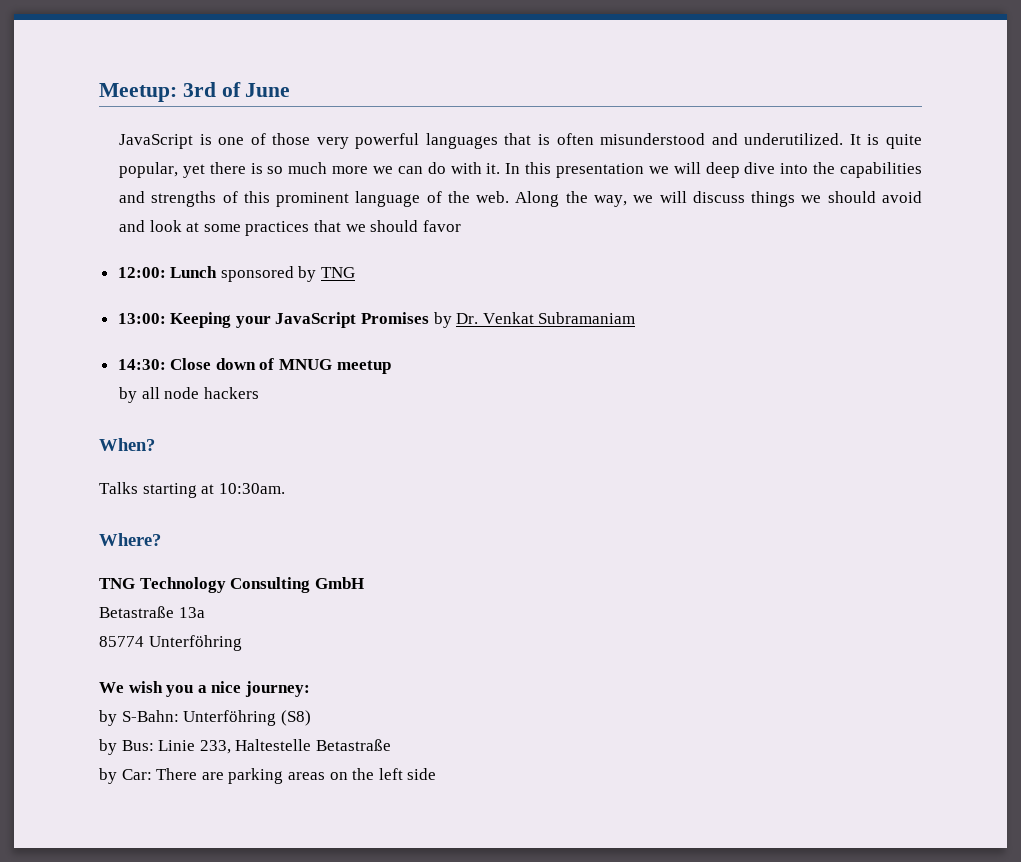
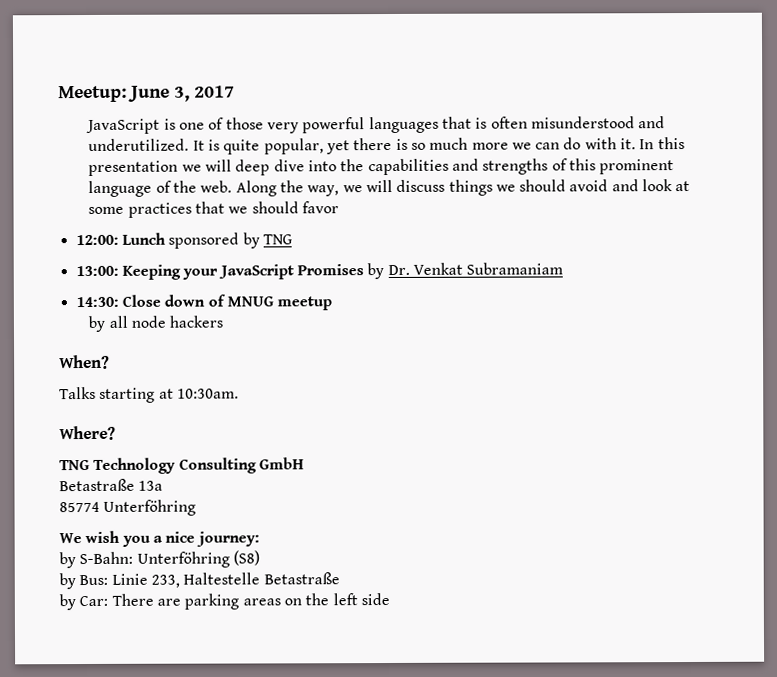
[182,82,241,97] 3rd of -> (127, 94) none
(291, 90) none -> [174,85,235,102] 3, 2017

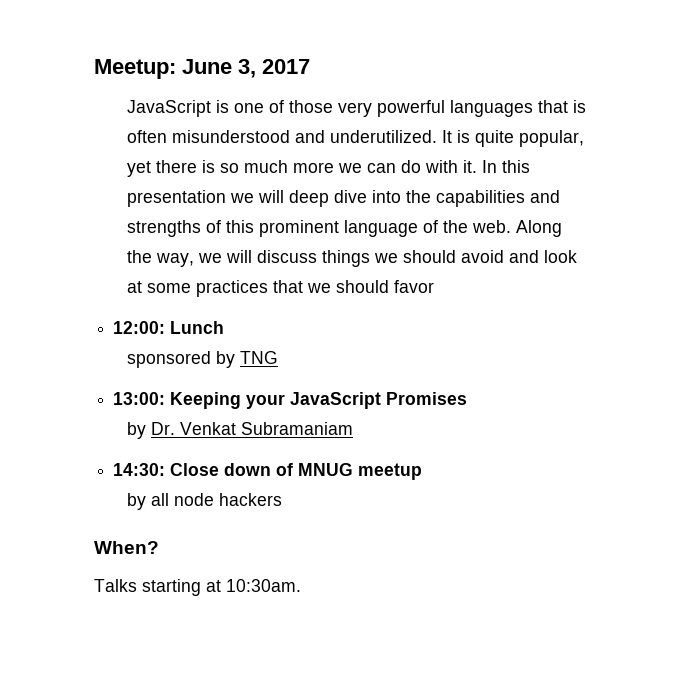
(166, 238) none -> (225, 327) //
(364, 270) none -> (468, 398) //
[59,425,116,441] [59,457,304,474] [59,478,164,492] [59,499,197,516] [59,530,260,547] [59,550,260,569] [59,572,340,590] [59,592,390,611] // Where? // TNG Technology Consulting GmbH // Betastraße 13a // 85774 Unterföhring // We wish you a nice journey: // by S-Bahn: Unterföhring (S8) // by Bus: Linie 233, Haltestelle Betastraße // by Car: There are parking areas on the left side -> (301, 585) none

